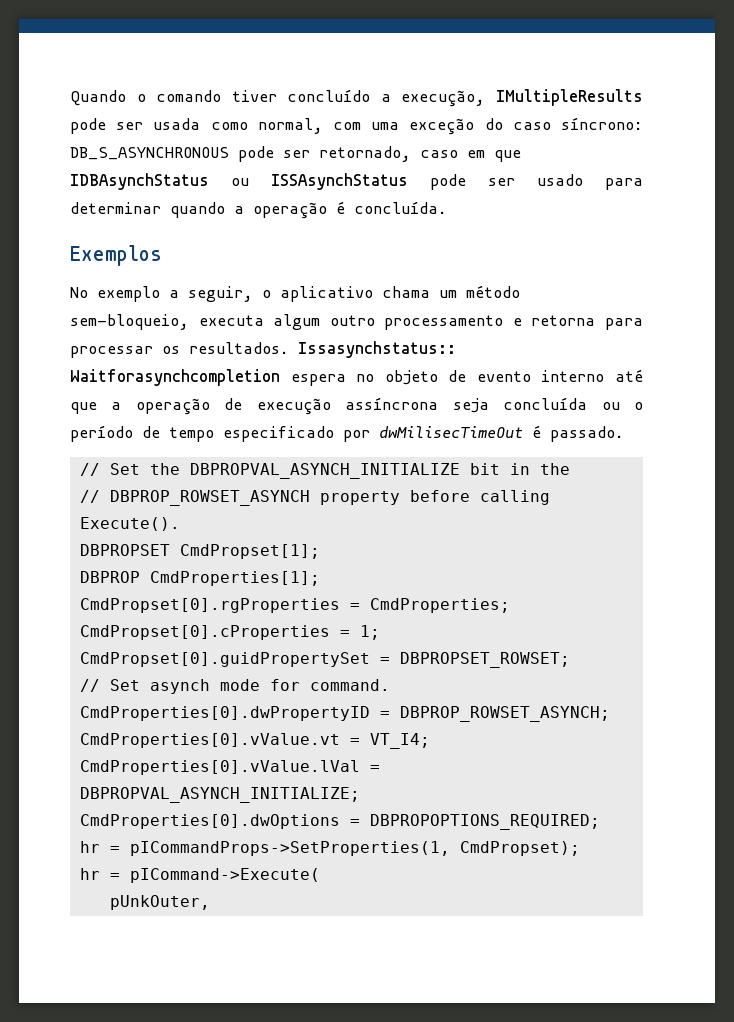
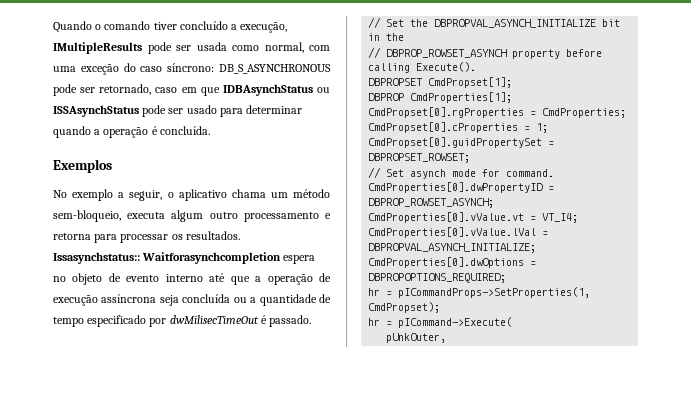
[634,402,644,410] [70,425,133,442] o período -> [250,294,317,306] a quantidade

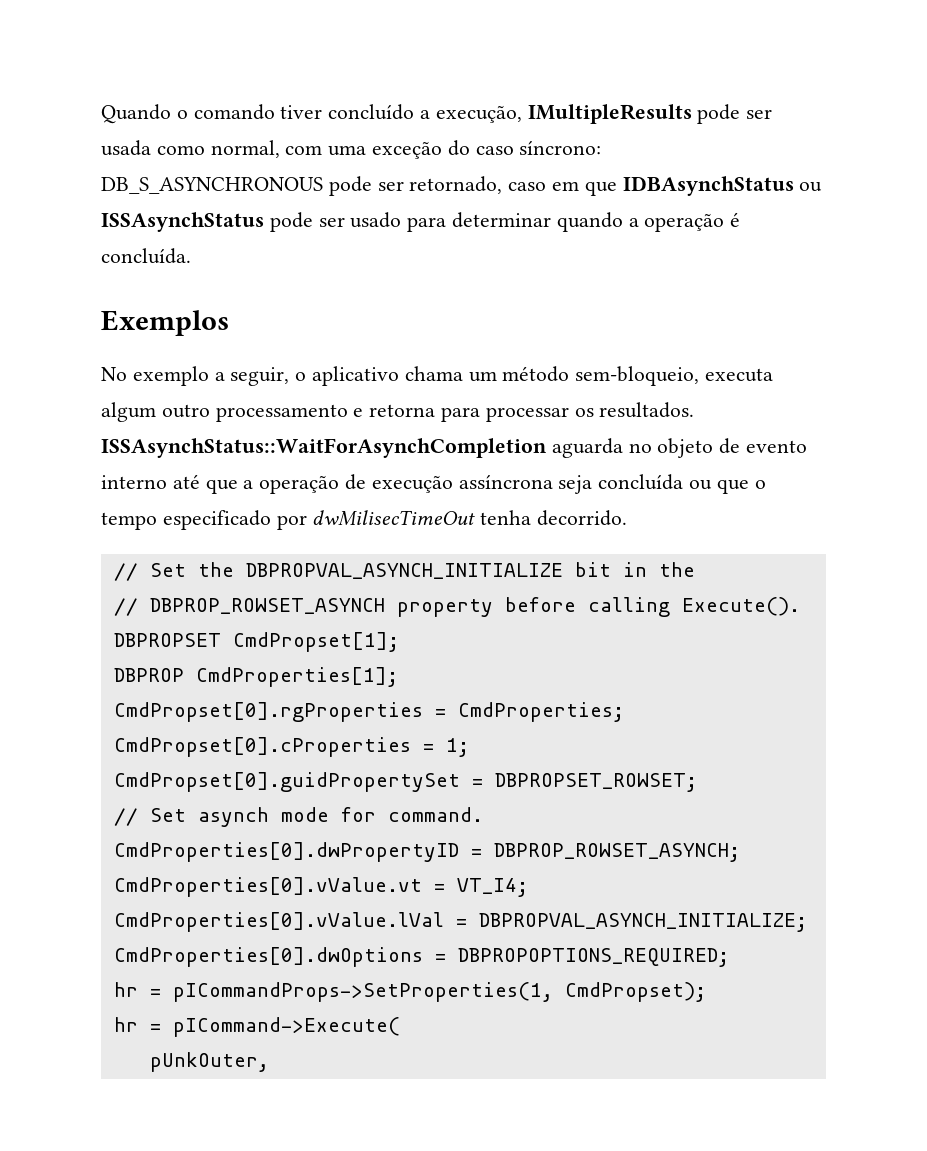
[53,252,316,264] Issasynchstatus:: Waitforasynchcompletion espera -> [101,438,623,458] ISSAsynchStatus::WaitForAsynchCompletion aguarda
[250,294,331,306] a quantidade de -> [716,479,766,494] que o
[260,315,312,327] é passado. -> [480,510,628,526] tenha decorrido.

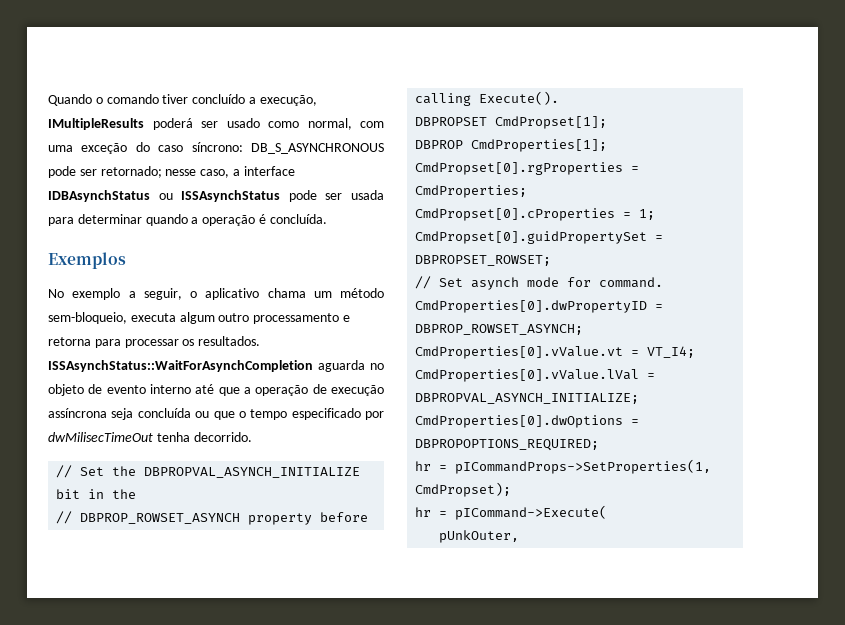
[697,104,773,124] [101,140,151,156] pode ser usada -> [152,118,260,130] poderá ser usado
[409,176,617,196] retornado, caso em que -> [100,166,295,178] retornado; nesse caso, a interface
[350,212,402,228] usado -> [351,190,385,200] usada

